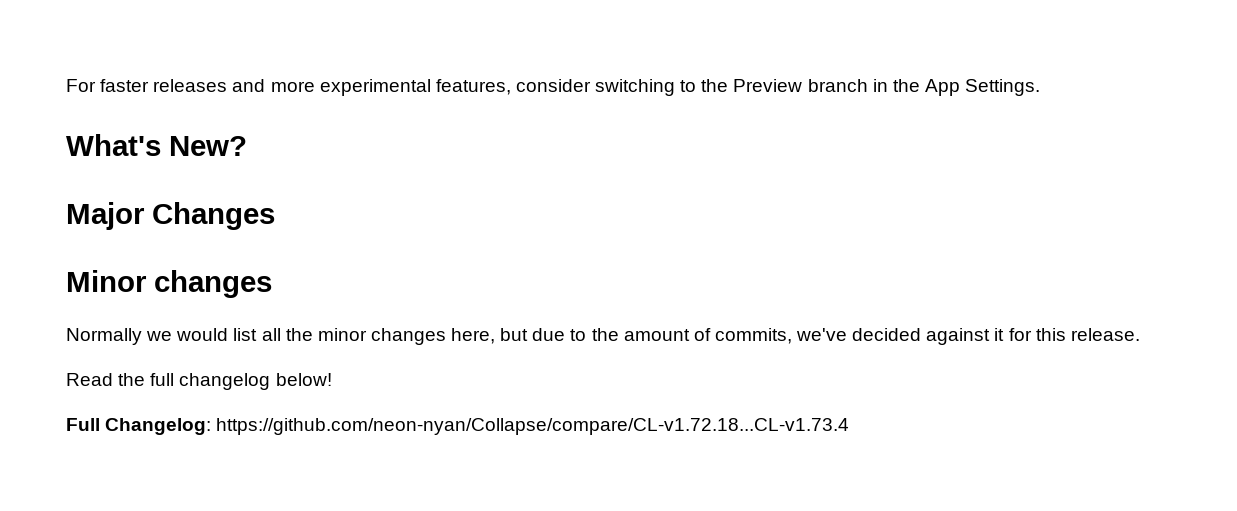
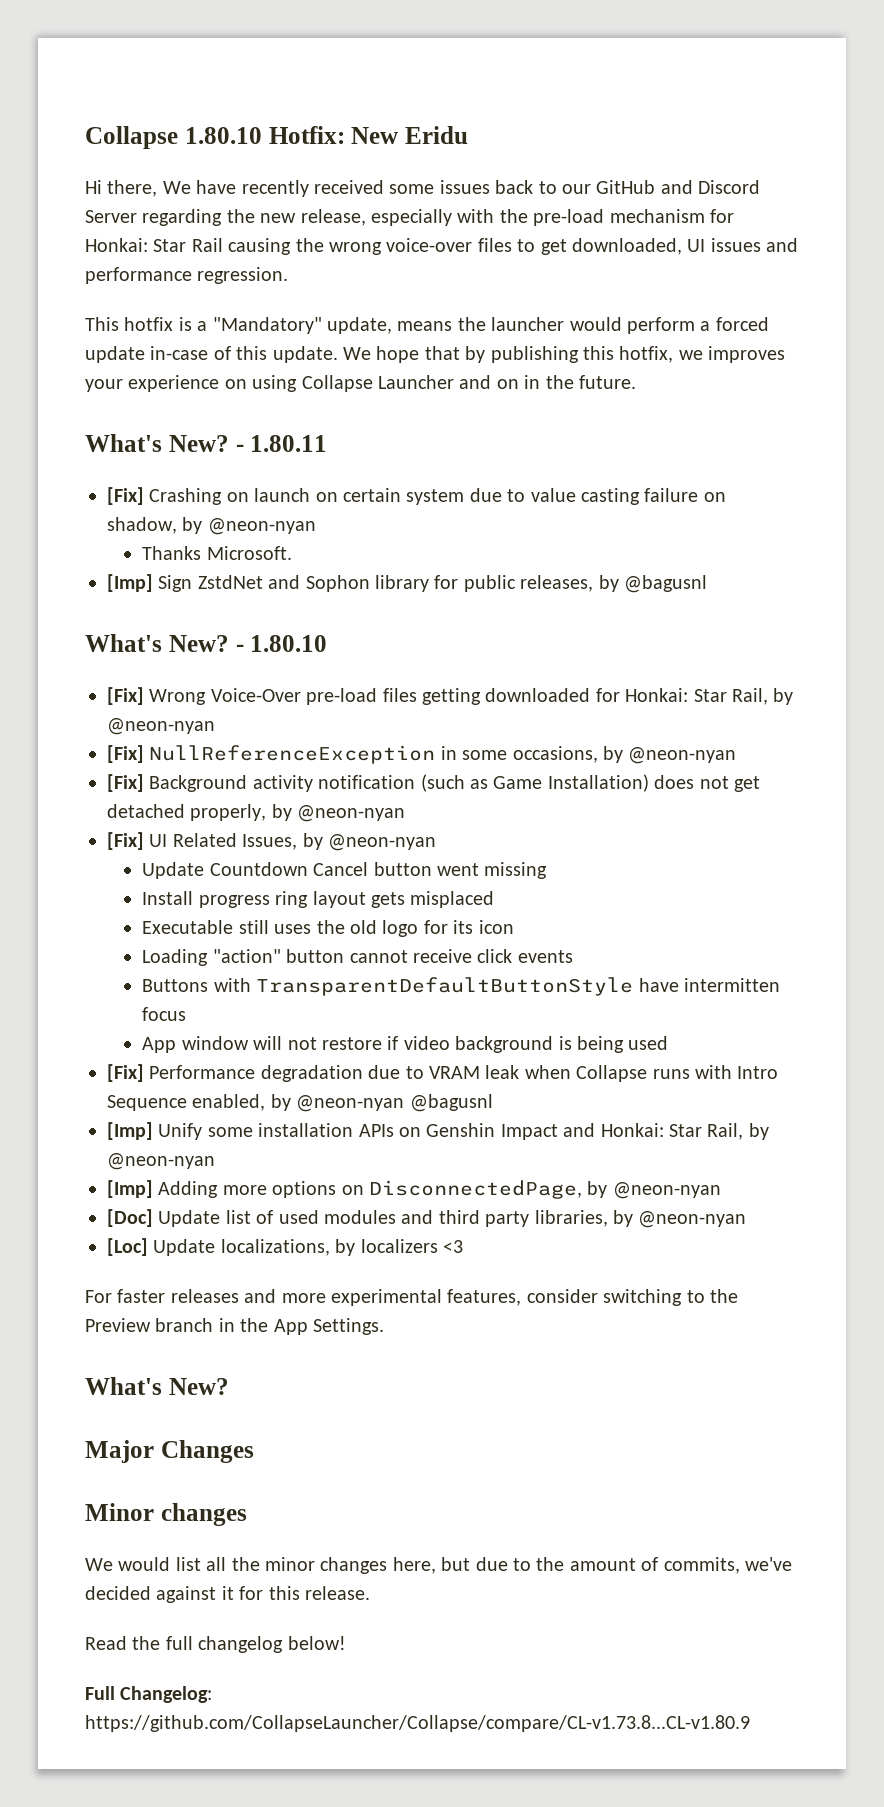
(66, 85) none -> [85,126,468,149] [85,180,761,197] [85,209,734,226] [85,238,799,255] [85,267,289,284] [85,317,769,334] [85,346,786,363] [85,375,636,392] [85,434,328,452] [107,487,726,505] [107,517,316,535] [142,546,292,560] [107,574,707,593] [85,634,328,652] [107,687,794,705] [107,718,215,735] [107,745,737,764] [107,774,760,792] [107,804,406,822] [107,832,436,851] [142,862,548,879] [142,891,495,908] [142,920,514,937] [142,949,573,966] [142,977,781,996] [142,1007,187,1021] [142,1036,669,1053] [107,1064,779,1082] [107,1094,493,1112] [107,1122,769,1140] [107,1153,215,1170] [107,1180,721,1199] [107,1209,747,1228] [107,1238,463,1256] Collapse 1.80.10 Hotfix: New Eridu // Hi there, We have recently received some issues back to our GitHub and Discord Server regarding the new release, especially with the pre-load mechanism for Honkai: Star Rail causing the wrong voice-over files to get downloaded, UI issues and performance regression. // This hotfix is a "Mandatory" update, means the launcher would perform a forced update in-case of this update. We hope that by publishing this hotfix, we improves your experience on using Collapse Launcher and on in the future. // What's New? - 1.80.11 // [Fix] Crashing on launch on certain system due to value casting failure on shadow, by @neon-nyan // Thanks Microsoft. // [Imp] Sign ZstdNet and Sophon library for public releases, by @bagusnl // What's New? - 1.80.10 // [Fix] Wrong Voice-Over pre-load files getting downloaded for Honkai: Star Rail, by @neon-nyan // [Fix] NullReferenceException in some occasions, by @neon-nyan // [Fix] Background activity notification (such as Game Installation) does not get detached properly, by @neon-nyan // [Fix] UI Related Issues, by @neon-nyan // Update Countdown Cancel button went missing // Install progress ring layout gets misplaced // Executable still uses the old logo for its icon // Loading "action" button cannot receive click events // Buttons with TransparentDefaultButtonStyle have intermitten focus // App window will not restore if video background is being used // [Fix] Performance degradation due to VRAM leak when Collapse runs with Intro Sequence enabled, by @neon-nyan @bagusnl // [Imp] Unify some installation APIs on Genshin Impact and Honkai: Star Rail, by @neon-nyan // [Imp] Adding more options on DisconnectedPage, by @neon-nyan // [Doc] Update list of used modules and third party libraries, by @neon-nyan // [Loc] Update localizations, by localizers <3 //
[66,328,173,345] Normally we -> [85,1558,113,1571] We
[216,418,850,435] https://github.com/neon-nyan/Collapse/compare/CL-v1.72.18...CL-v1.73.4 -> [85,1715,750,1732] https://github.com/CollapseLauncher/Collapse/compare/CL-v1.73.8...CL-v1.80.9

